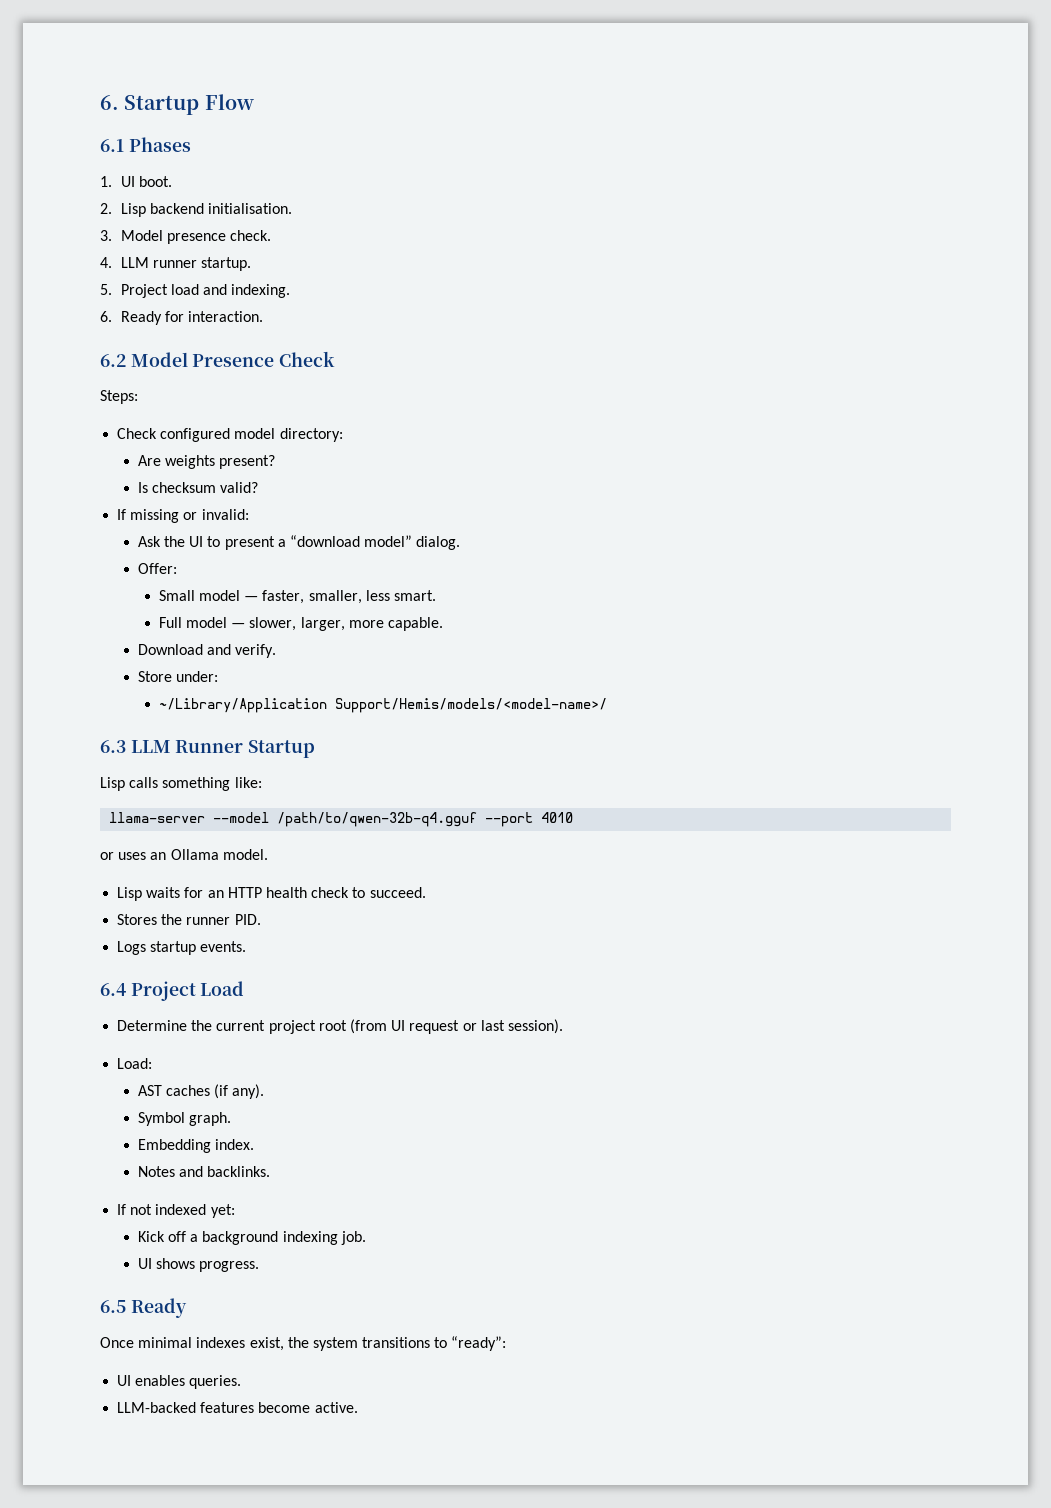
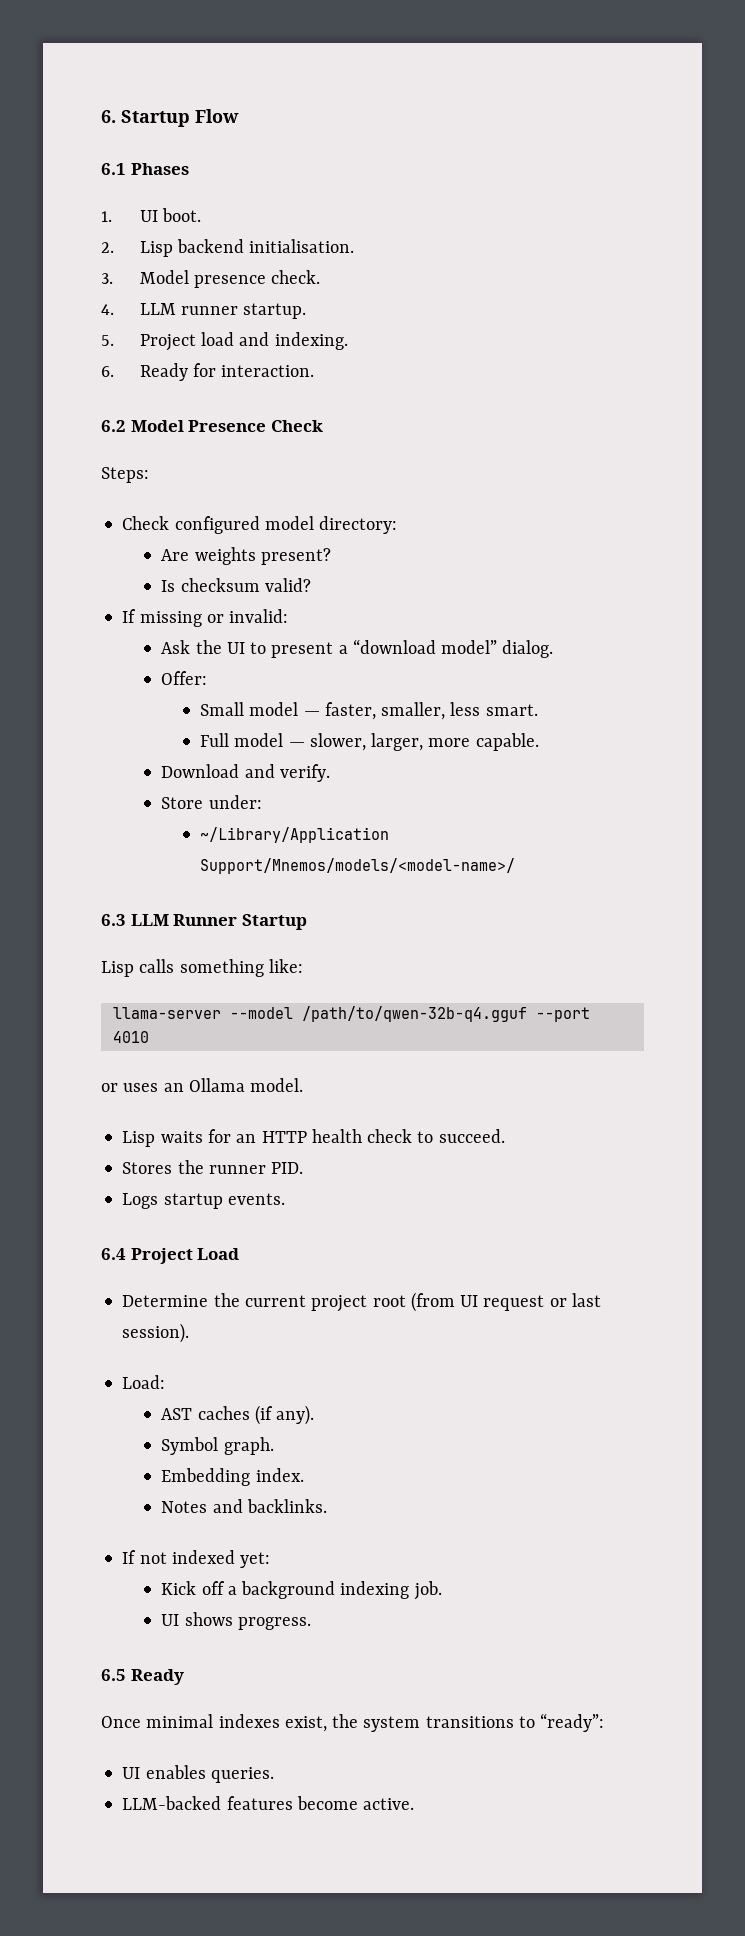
[334,698,607,713] Support/Hemis/models/<model-name>/ -> [200,858,516,874] Support/Mnemos/models/<model-name>/

